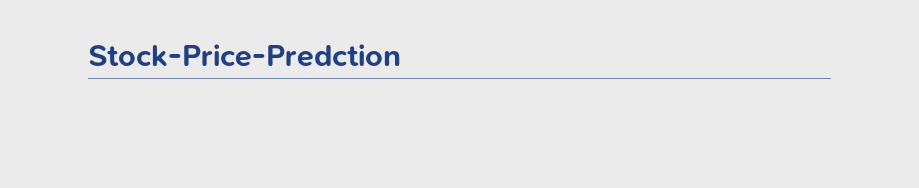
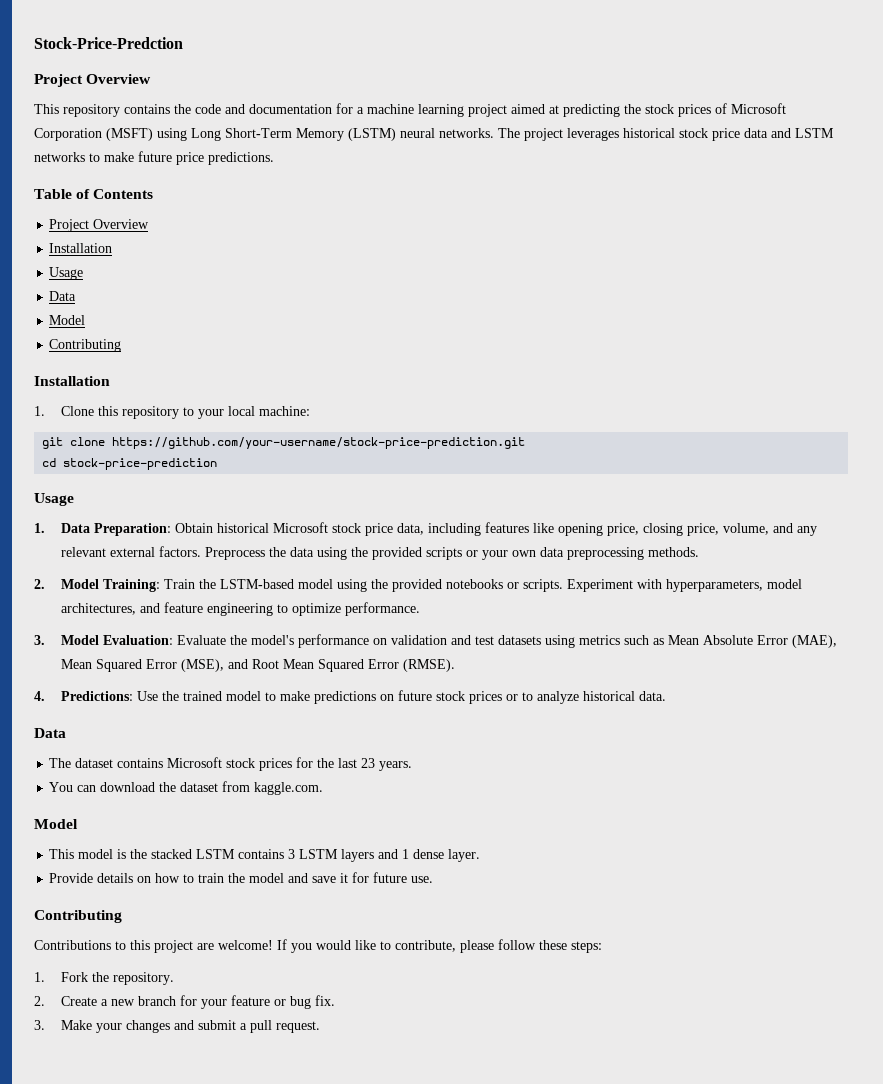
(401, 55) none -> [34,74,152,87] [34,103,786,117] [34,128,834,141] [34,151,274,165] [34,189,154,199] [49,219,150,232] [49,243,113,253] [49,267,84,280] [49,291,77,301] [49,315,86,325] [49,339,122,352] [34,376,110,386] [34,406,311,419] [42,437,526,449] [42,458,218,470] [34,493,74,506] [34,522,818,536] [61,546,700,560] [34,579,803,592] [61,602,421,616] [34,634,838,648] [61,659,456,672] [34,690,667,704] [34,728,66,738] [49,757,413,771] [49,781,324,795] [34,819,78,829] [49,849,481,862] [49,872,434,883] [34,910,122,923] [34,939,602,953] [34,972,175,985] [34,995,336,1009] [34,1020,321,1033] // Project Overview // This repository contains the code and documentation for a machine learning project aimed at predicting the stock prices of Microsoft Corporation (MSFT) using Long Short-Term Memory (LSTM) neural networks. The project leverages historical stock price data and LSTM networks to make future price predictions. // Table of Contents // Project Overview // Installation // Usage // Data // Model // Contributing // Installation // 1. Clone this repository to your local machine: // git clone https://github.com/your-username/stock-price-prediction.git // cd stock-price-prediction // Usage // 1. Data Preparation: Obtain historical Microsoft stock price data, including features like opening price, closing price, volume, and any relevant external factors. Preprocess the data using the provided scripts or your own data preprocessing methods. // 2. Model Training: Train the LSTM-based model using the provided notebooks or scripts. Experiment with hyperparameters, model architectures, and feature engineering to optimize performance. // 3. Model Evaluation: Evaluate the model's performance on validation and test datasets using metrics such as Mean Absolute Error (MAE), Mean Squared Error (MSE), and Root Mean Squared Error (RMSE). // 4. Predictions: Use the trained model to make predictions on future stock prices or to analyze historical data. // Data // The dataset contains Microsoft stock prices for the last 23 years. // You can download the dataset from kaggle.com. // Model // This model is the stacked LSTM contains 3 LSTM layers and 1 dense layer. // Provide details on how to train the model and save it for future use. // Contributing // Contributions to this project are welcome! If you would like to contribute, please follow these steps: // 1. Fork the repository. // 2. Create a new branch for your feature or bug fix. // 3. Make your changes and submit a pull request.

